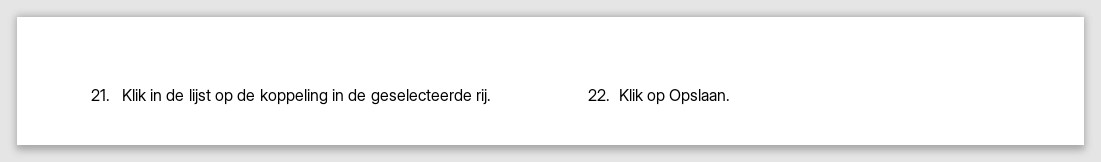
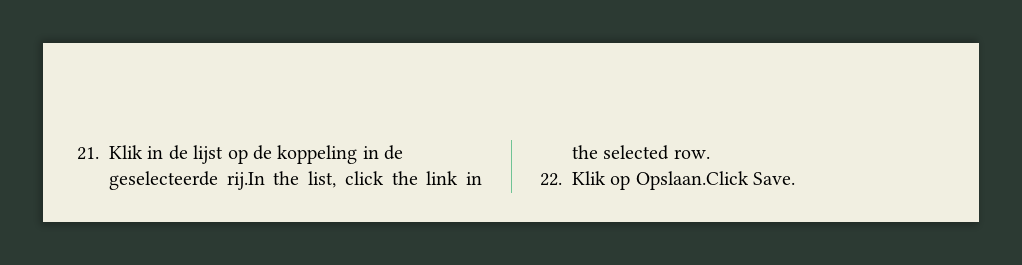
[475,89,491,105] rij. -> [226,171,483,190] [572,145,710,160] rij.In the list, click the link in the selected row.
[669,89,731,105] Opslaan. -> [635,171,796,190] Opslaan.Click Save.

